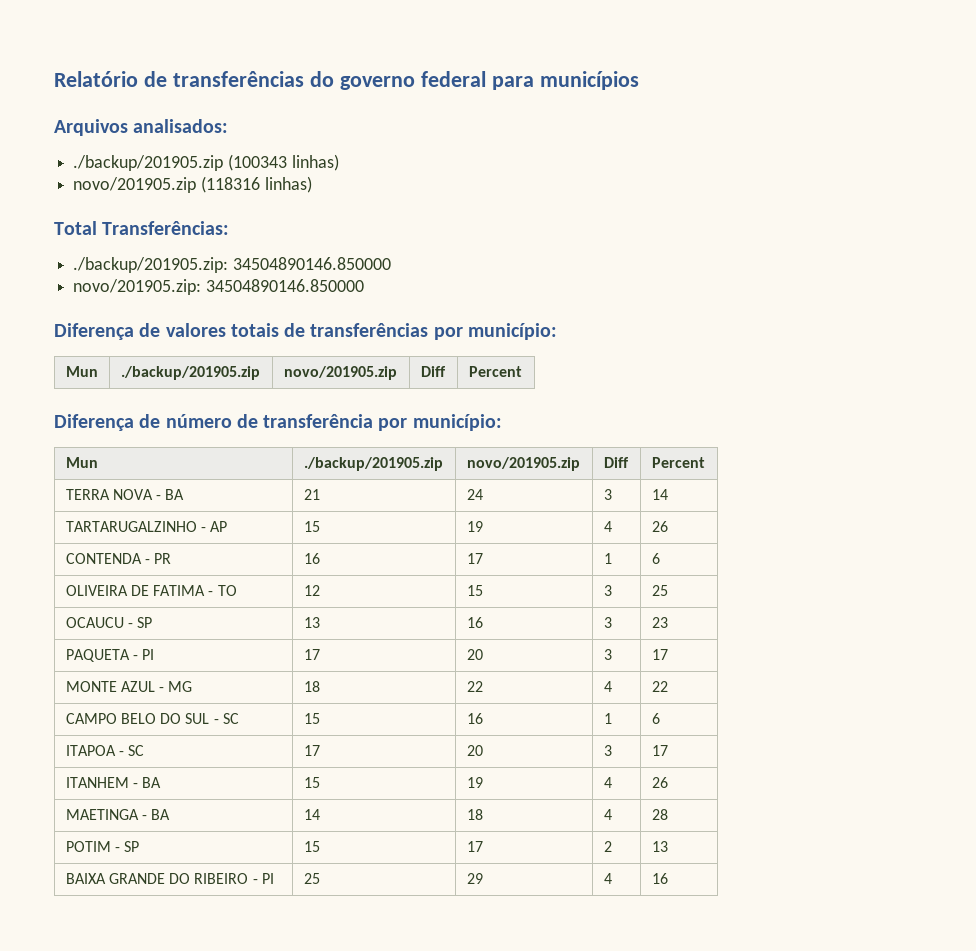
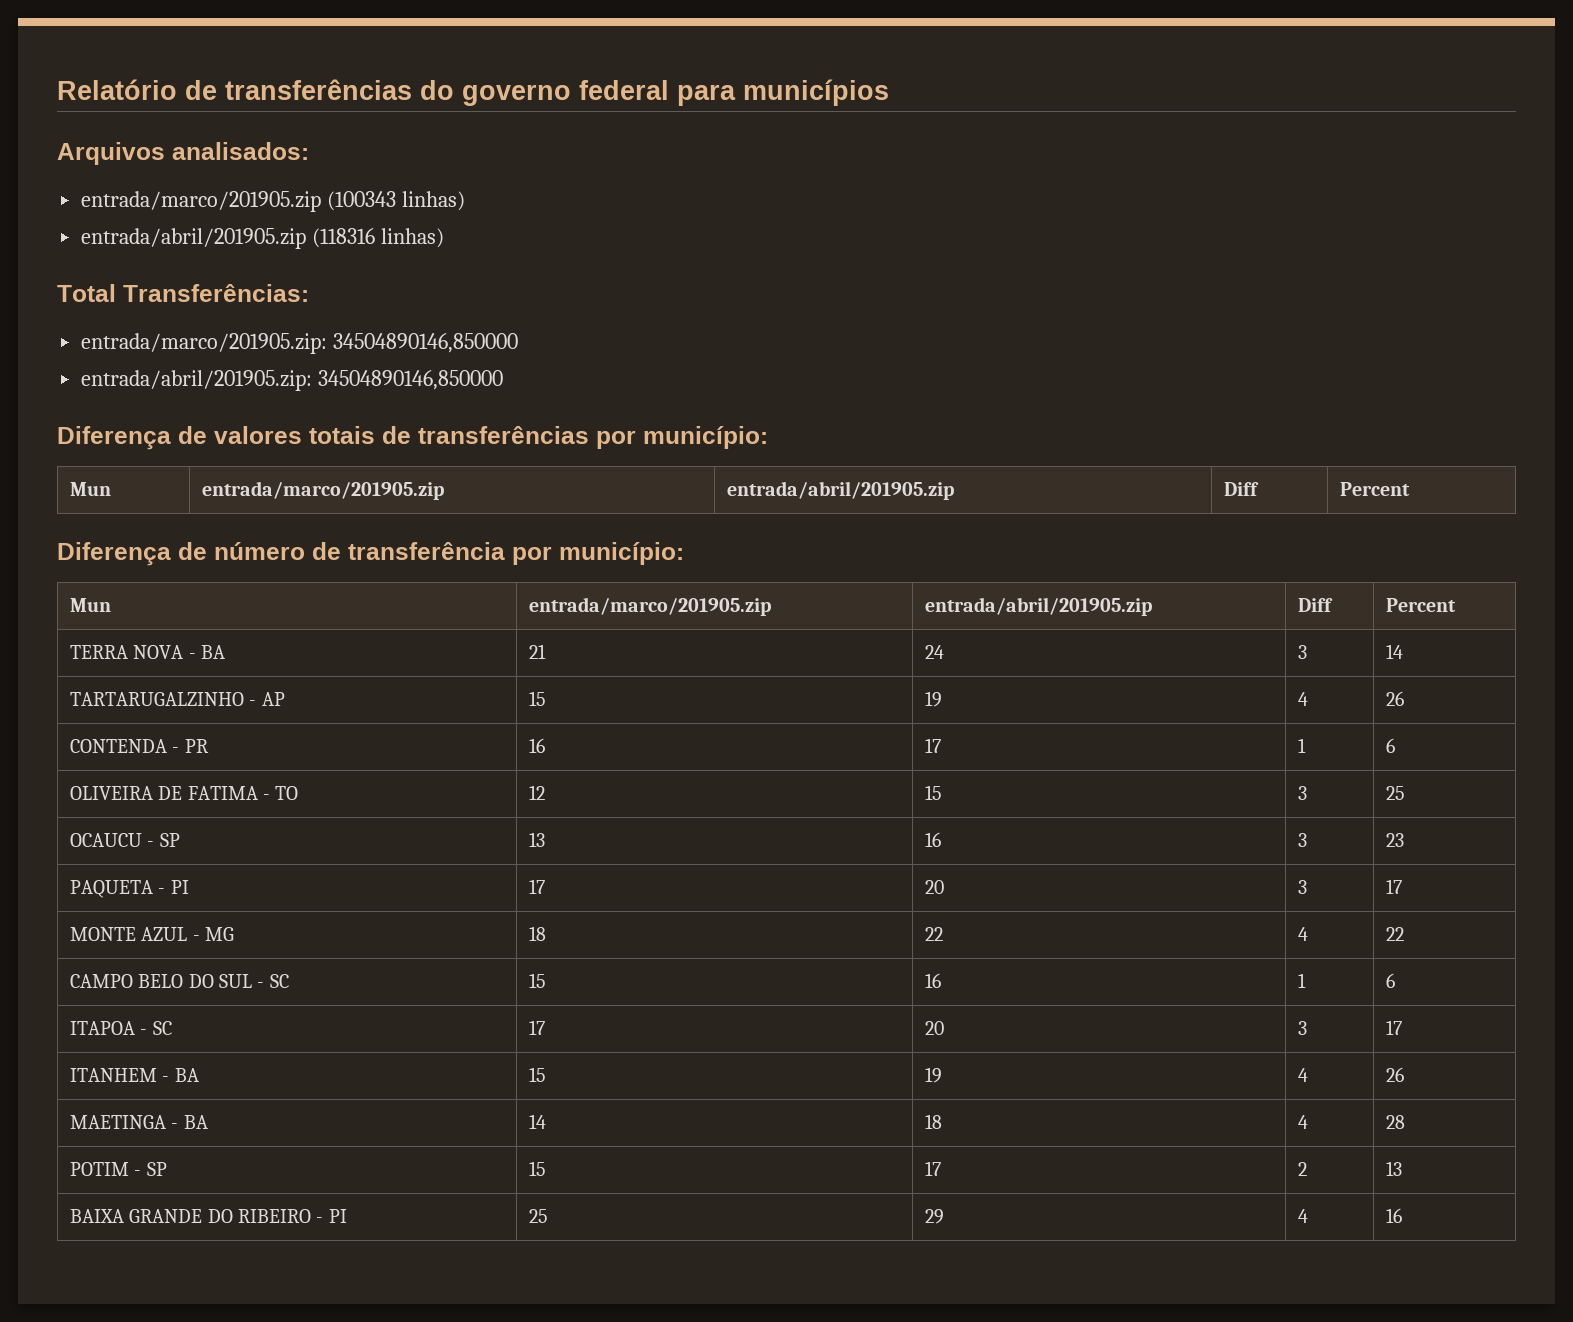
[73,155,224,171] ./backup/201905.zip -> [81,191,322,212] entrada/marco/201905.zip
[73,177,197,193] novo/201905.zip -> [81,228,307,249] entrada/abril/201905.zip
[73,257,391,273] [73,279,364,295] ./backup/201905.zip: 34504890146.850000 // novo/201905.zip: 34504890146.850000 -> [81,333,519,354] [81,370,504,391] entrada/marco/201905.zip: 34504890146,850000 // entrada/abril/201905.zip: 34504890146,850000
[120,366,260,380] [283,366,397,380] ./backup/201905.zip | novo/201905.zip -> [201,481,444,500] [726,481,954,500] entrada/marco/201905.zip | entrada/abril/201905.zip
[303,457,443,471] [466,457,580,471] ./backup/201905.zip | novo/201905.zip -> [528,597,771,616] [924,597,1152,616] entrada/marco/201905.zip | entrada/abril/201905.zip

